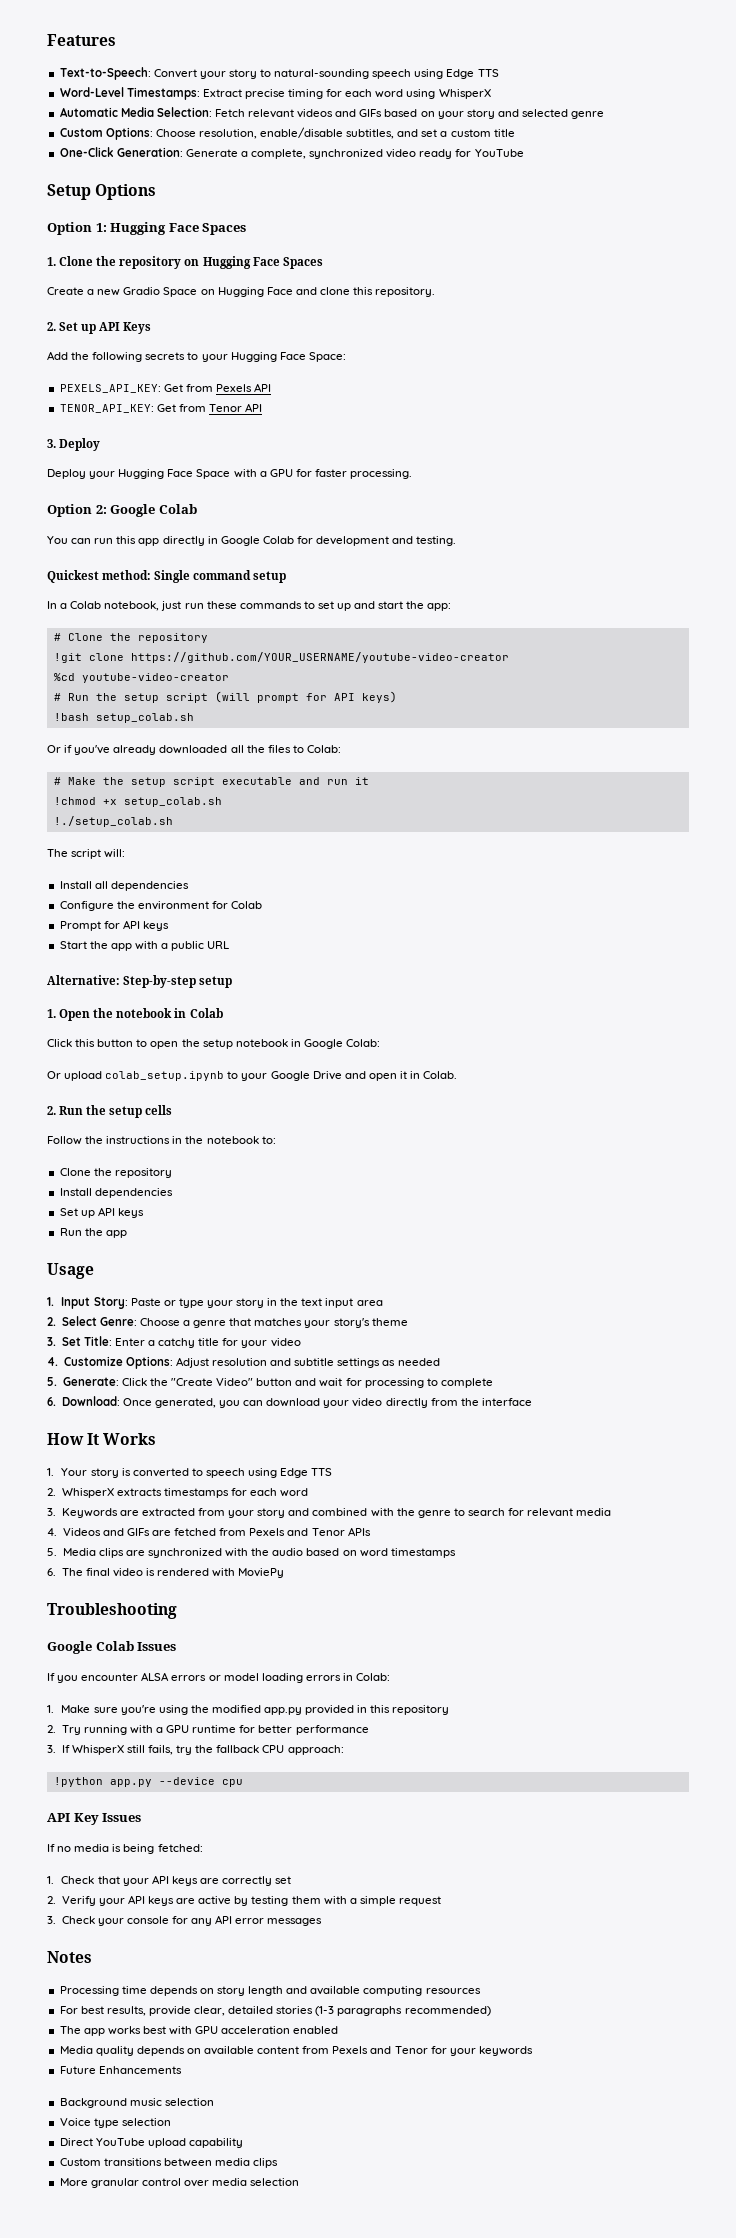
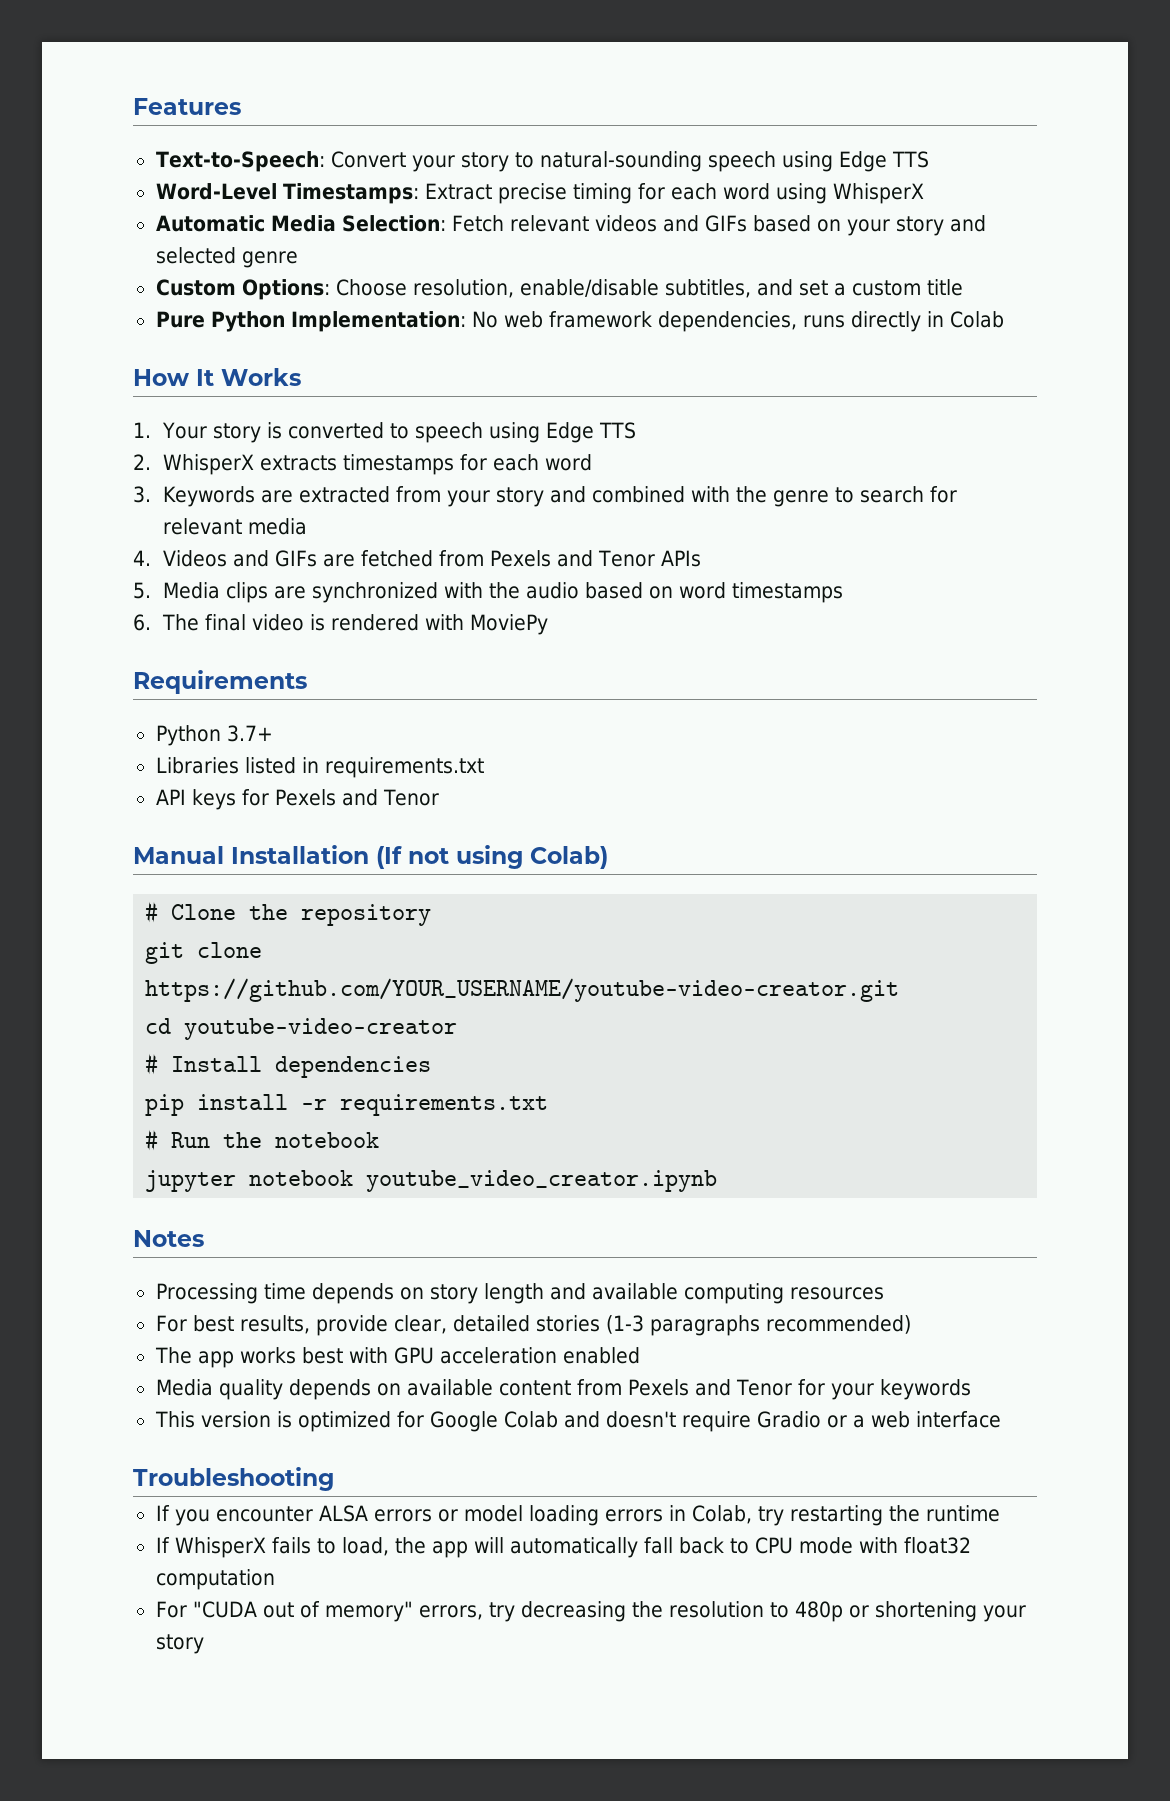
[59,147,524,159] [47,184,157,200] [47,222,247,235] [47,256,323,269] [47,287,436,297] [47,322,152,334] [47,351,346,362] [59,383,272,393] [59,403,263,413] [47,438,101,451] [47,469,413,479] [47,504,197,517] [47,536,160,546] One-Click Generation: Generate a complete, synchronized video ready for YouTube // Setup Options // Option 1: Hugging Face Spaces // 1. Clone the repository on Hugging Face Spaces // Create a new Gradio Space on Hugging Face and clone this repository. // 2. Set up API Keys // Add the following secrets to your Hugging Face Space: // PEXELS_API_KEY: Get from Pexels API // TENOR_API_KEY: Get from Tenor API // 3. Deploy // Deploy your Hugging Face Space with a GPU for faster processing. // Option 2: Google Colab // You can run this app -> [155,311,845,332] Pure Python Implementation: No web framework dependencies, runs
[220,536,457,546] [47,570,287,583] [47,601,452,611] [53,633,208,643] [53,652,509,663] [53,673,229,683] [53,691,397,703] [53,713,194,723] [47,745,341,755] [53,777,369,787] [53,797,222,807] [53,816,173,827] [47,849,126,859] [59,881,189,891] [59,901,263,911] [59,920,169,931] [59,941,230,951] [47,975,233,988] [47,1008,223,1021] [47,1039,381,1049] [47,1071,458,1081] [47,1105,173,1118] [47,1136,276,1145] [59,1168,172,1178] [59,1188,173,1198] [59,1207,144,1218] [59,1228,127,1238] [47,1263,94,1279] [47,1297,383,1309] [47,1316,408,1328] [47,1336,301,1348] [47,1356,440,1369] [47,1377,493,1388] [47,1396,532,1408] Google Colab for development and testing. // Quickest method: Single command setup // In a Colab notebook, just run these commands to set up and start the app: // # Clone the repository // !git clone https://github.com/YOUR_USERNAME/youtube-video-creator // %cd youtube-video-creator // # Run the setup script (will prompt for API keys) // !bash setup_colab.sh // Or if you've already downloaded all the files to Colab: // # Make the setup script executable and run it // !chmod +x setup_colab.sh // !./setup_colab.sh // The script will: // Install all dependencies // Configure the environment for Colab // Prompt for API keys // Start the app with a public URL // Alternative: Step-by-step setup // 1. Open the notebook in Colab // Click this button to open the setup notebook in Google Colab: // Or upload colab_setup.ipynb to your Google Drive and open it in Colab. // 2. Run the setup cells // Follow the instructions in the notebook to: // Clone the repository // Install dependencies // Set up API keys // Run the app // Usage // 1. Input Story: Paste or type your story in the text input area // 2. Select Genre: Choose a genre that matches your story's theme // 3. Set Title: Enter a catchy title for your video // 4. Customize Options: Adjust resolution and subtitle settings as needed // 5. Generate: Click the "Create Video" button and wait for processing to complete // 6. Download: Once generated, you can download your video directly from the interface -> [949,311,1004,328] Colab
[47,1603,177,1619] [47,1641,177,1654] [47,1672,391,1683] [47,1705,450,1715] [47,1725,369,1735] [47,1745,344,1755] [53,1777,243,1787] [47,1813,142,1825] [47,1844,203,1854] [47,1875,292,1886] [47,1895,442,1906] [47,1915,323,1926] Troubleshooting // Google Colab Issues // If you encounter ALSA errors or model loading errors in Colab: // 1. Make sure you're using the modified app.py provided in this repository // 2. Try running with a GPU runtime for better performance // 3. If WhisperX still fails, try the fallback CPU approach: // !python app.py --device cpu // API Key Issues // If no media is being fetched: // 1. Check that your API keys are correctly set // 2. Verify your API keys are active by testing them with a simple request // 3. Check your console for any API error messages -> [133,670,307,694] [155,725,273,746] [155,757,484,778] [155,789,440,810] [133,845,608,869] [145,901,432,926] [145,942,263,964] [145,978,900,1002] [145,1018,458,1040] [145,1053,432,1078] [145,1094,549,1116] [145,1129,380,1151] [145,1170,718,1192] Requirements // Python 3.7+ // Libraries listed in requirements.txt // API keys for Pexels and Tenor // Manual Installation (If not using Colab) // # Clone the repository // git clone https://github.com/YOUR_USERNAME/youtube-video-creator.git // cd youtube-video-creator // # Install dependencies // pip install -r requirements.txt // # Run the notebook // jupyter notebook youtube_video_creator.ipynb
[59,2066,182,2074] [59,2098,214,2108] [59,2118,171,2128] [59,2138,243,2148] [59,2158,279,2168] [59,2178,300,2188] Future Enhancements // Background music selection // Voice type selection // Direct YouTube upload capability // Custom transitions between media clips // More granular control over media selection -> [154,1411,1001,1432] [133,1467,334,1491] [155,1505,1000,1526] [155,1537,971,1558] [155,1569,275,1590] [155,1601,1026,1622] [155,1634,204,1654] This version is optimized for Google Colab and doesn't require Gradio or a web interface // Troubleshooting // If you encounter ALSA errors or model loading errors in Colab, try restarting the runtime // If WhisperX fails to load, the app will automatically fall back to CPU mode with float32 computation // For "CUDA out of memory" errors, try decreasing the resolution to 480p or shortening your story

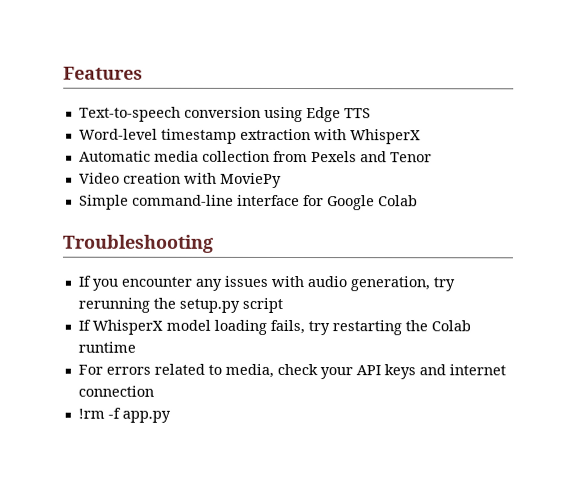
[155,151,929,172] [155,183,924,204] [155,215,986,236] [155,247,298,268] [155,279,963,300] [155,311,1004,332] [133,368,301,386] [133,422,637,443] [133,454,593,475] [133,486,958,507] [163,518,308,535] [133,550,702,567] [133,582,844,603] [133,614,549,635] [133,670,307,694] [155,725,273,746] [155,757,484,778] [155,789,440,810] [133,845,608,869] [145,901,432,926] [145,942,263,964] [145,978,900,1002] [145,1018,458,1040] [145,1053,432,1078] [145,1094,549,1116] [145,1129,380,1151] [145,1170,718,1192] [133,1230,204,1247] [155,1283,884,1304] [155,1315,911,1336] [154,1347,640,1368] [155,1379,972,1400] [154,1411,1001,1432] [133,1467,334,1491] [155,1505,752,1526] Text-to-Speech: Convert your story to natural-sounding speech using Edge TTS // Word-Level Timestamps: Extract precise timing for each word using WhisperX // Automatic Media Selection: Fetch relevant videos and GIFs based on your story and selected genre // Custom Options: Choose resolution, enable/disable subtitles, and set a custom title // Pure Python Implementation: No web framework dependencies, runs directly in Colab // How It Works // 1. Your story is converted to speech using Edge TTS // 2. WhisperX extracts timestamps for each word // 3. Keywords are extracted from your story and combined with the genre to search for relevant media // 4. Videos and GIFs are fetched from Pexels and Tenor APIs // 5. Media clips are synchronized with the audio based on word timestamps // 6. The final video is rendered with MoviePy // Requirements // Python 3.7+ // Libraries listed in requirements.txt // API keys for Pexels and Tenor // Manual Installation (If not using Colab) // # Clone the repository // git clone https://github.com/YOUR_USERNAME/youtube-video-creator.git // cd youtube-video-creator // # Install dependencies // pip install -r requirements.txt // # Run the notebook // jupyter notebook youtube_video_creator.ipynb // Notes // Processing time depends on story length and available computing resources // For best results, provide clear, detailed stories (1-3 paragraphs recommended) // The app works best with GPU acceleration enabled // Media quality depends on available content from Pexels and Tenor for your keywords // This version is optimized for Google Colab and doesn't require Gradio or a web interface // Troubleshooting // If you encounter ALSA errors or model loading errors in Colab, -> [78,106,371,123] [78,128,421,145] [78,150,432,163] [78,172,282,188] [78,194,418,211] [62,234,214,253] [77,275,455,292] [77,297,283,313] [77,319,305,335] Text-to-speech conversion using Edge TTS // Word-level timestamp extraction with WhisperX // Automatic media collection from Pexels and Tenor // Video creation with MoviePy // Simple command-line interface for Google Colab // Troubleshooting // If you encounter any issues with audio generation, try rerunning the setup.py script // If WhisperX model loading fails,
(920, 1513) none -> [430,320,471,332] Colab
[155,1537,971,1558] [155,1569,275,1590] [155,1601,1026,1622] [155,1634,204,1654] If WhisperX fails to load, the app will automatically fall back to CPU mode with float32 computation // For "CUDA out of memory" errors, try decreasing the resolution to 480p or shortening your story -> [77,363,506,380] [77,385,154,397] [77,407,171,423] For errors related to media, check your API keys and internet connection // !rm -f app.py

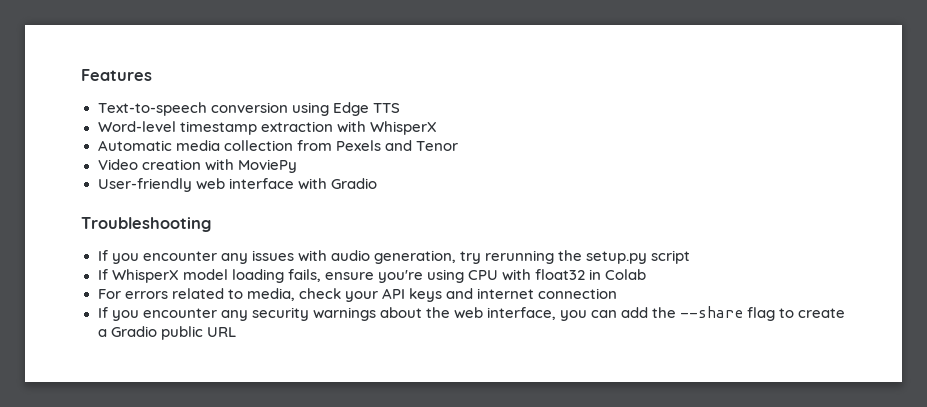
[78,194,418,211] Simple command-line interface for Google Colab -> [97,178,377,192] User-friendly web interface with Gradio
[307,320,471,336] [77,341,136,353] try restarting the Colab runtime -> [324,269,647,283] ensure you're using CPU with float32 in Colab
[77,407,171,423] !rm -f app.py -> [97,306,846,321] [97,326,236,340] If you encounter any security warnings about the web interface, you can add the --share flag to create a Gradio public URL

